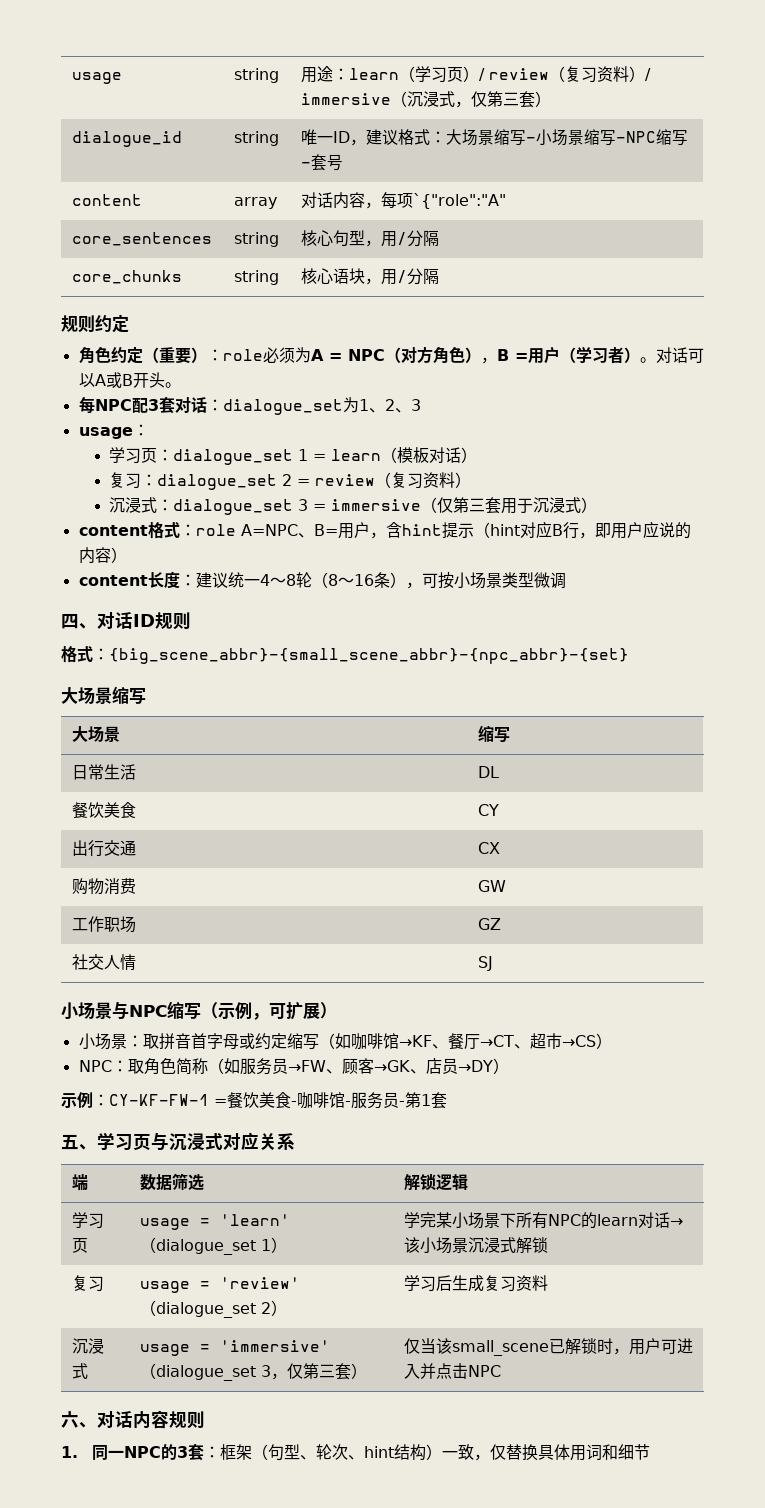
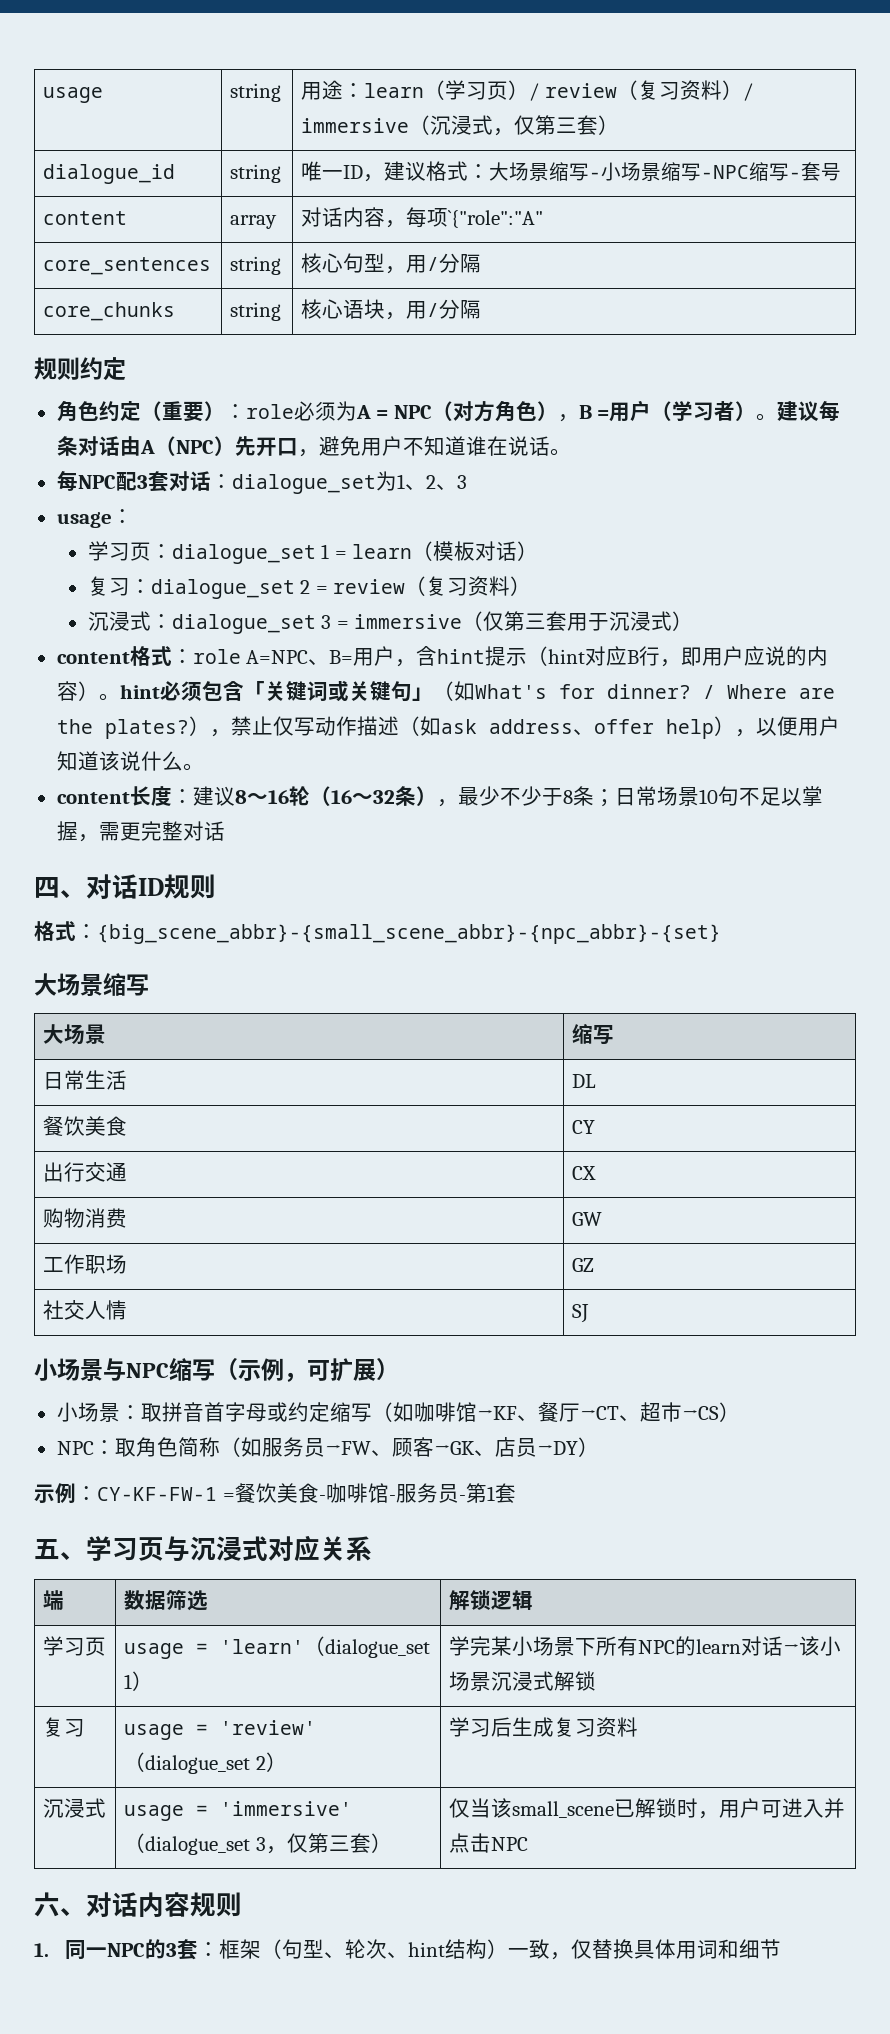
[656,347,704,363] [78,372,165,388] 对话可以A或B开头 -> [777,400,841,422] [56,436,550,457] 建议每条对话由A（NPC）先开口，避免用户不知道谁在说话
[78,571,566,589] // content长度：建议统一4～8轮（8～16条），可按小场景类型微调 -> [98,680,835,702] [56,716,840,739] [56,751,204,771] [56,786,823,807] [56,821,225,842] 。hint必须包含「关键词或关键句」（如What's for dinner? / Where are the plates?），禁止仅写动作描述（如ask address、offer help），以便用户知道该说什么。 // content长度：建议8～16轮（16～32条），最少不少于8条；日常场景10句不足以掌握，需更完整对话

